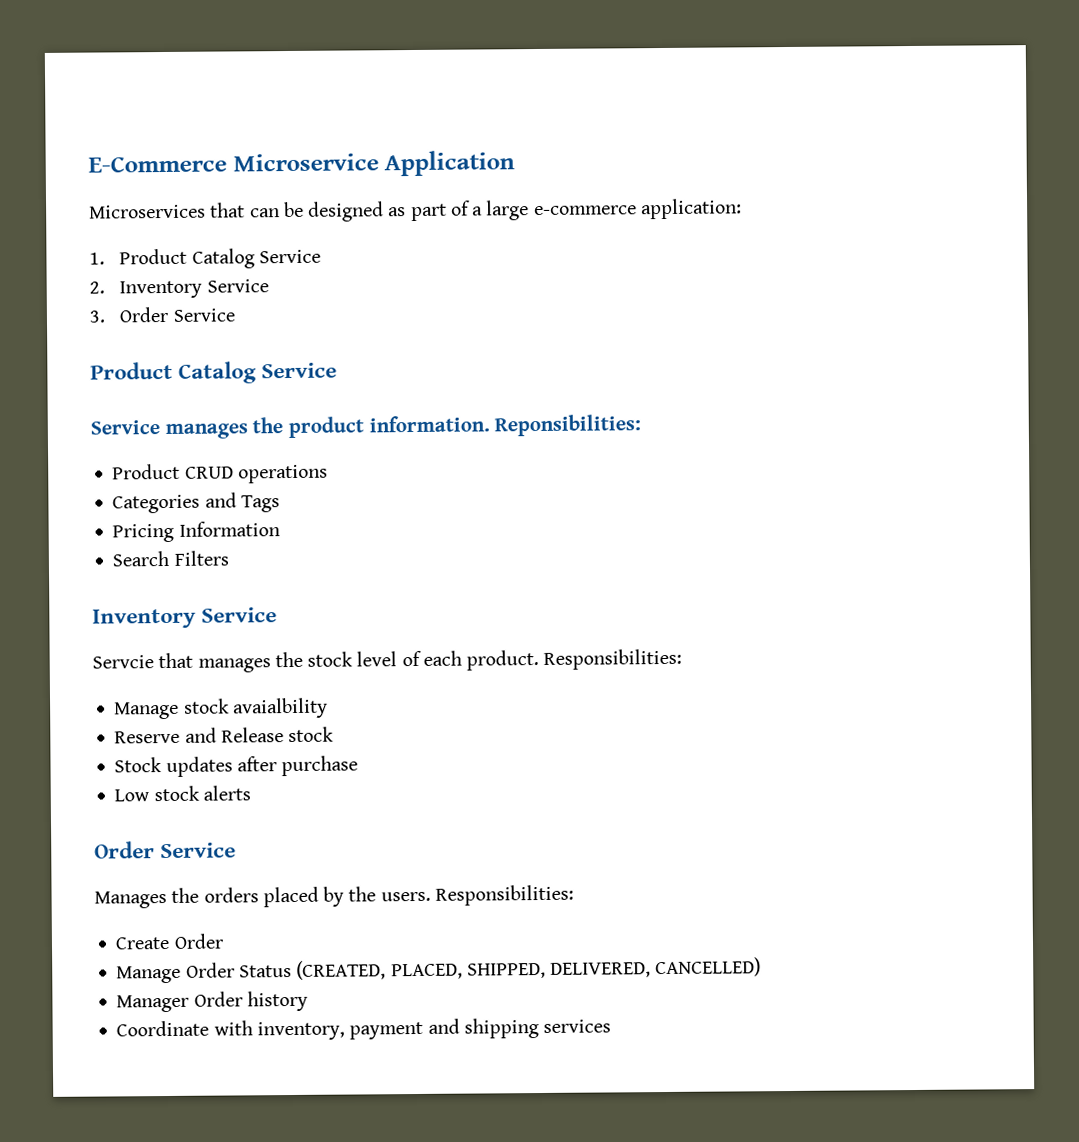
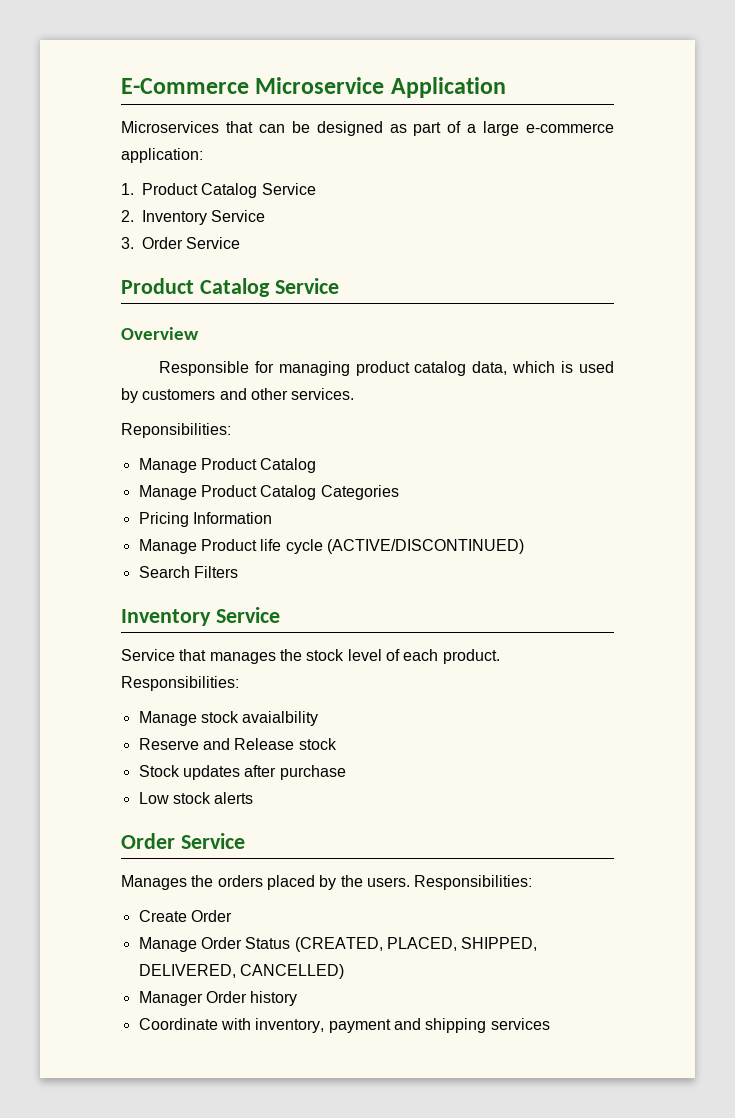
[90,414,642,440] [112,463,328,484] Service manages the product information. Reponsibilities: // Product CRUD operations // -> [121,327,199,340] [158,361,614,376] [121,388,355,403] [121,423,231,438] [138,458,317,473] [138,485,317,500] Overview // Responsible for managing product catalog data, which is used by customers and other services. // Reponsibilities: // Manage Product Catalog // Manage Product Catalog
[204,492,280,513] and Tags -> (399, 492) none
(280, 529) none -> [138,539,524,554] // Manage Product life cycle (ACTIVE/DISCONTINUED)
[92,655,154,669] Servcie -> [121,649,175,661] Service

